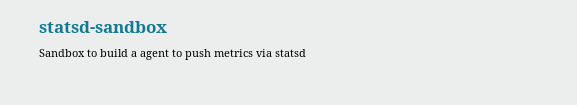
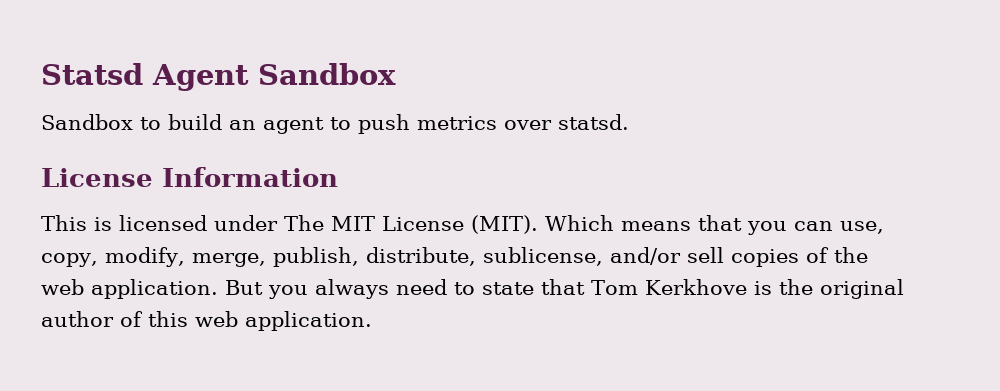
[39,21,167,33] statsd-sandbox -> [41,63,396,91] Statsd Agent Sandbox
[131,51,137,57] a -> [229,120,256,130] an
[256,49,306,57] via statsd -> [504,114,629,130] [41,167,338,187] [41,215,884,235] [41,247,868,267] [41,279,904,299] [41,311,372,331] over statsd. // License Information // This is licensed under The MIT License (MIT). Which means that you can use, copy, modify, merge, publish, distribute, sublicense, and/or sell copies of the web application. But you always need to state that Tom Kerkhove is the original author of this web application.

